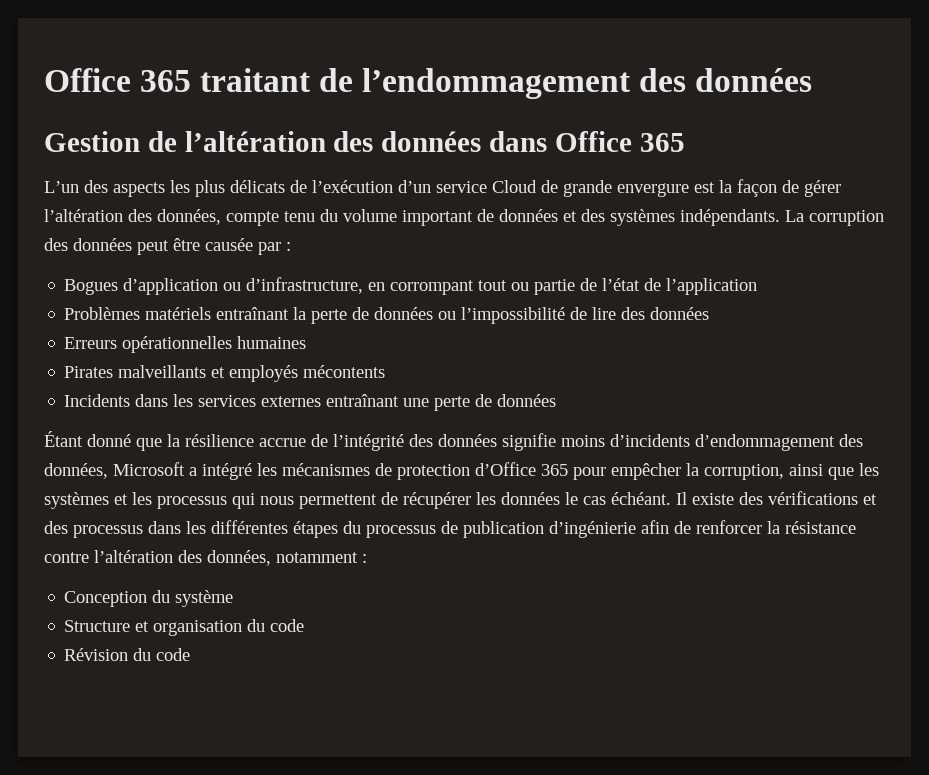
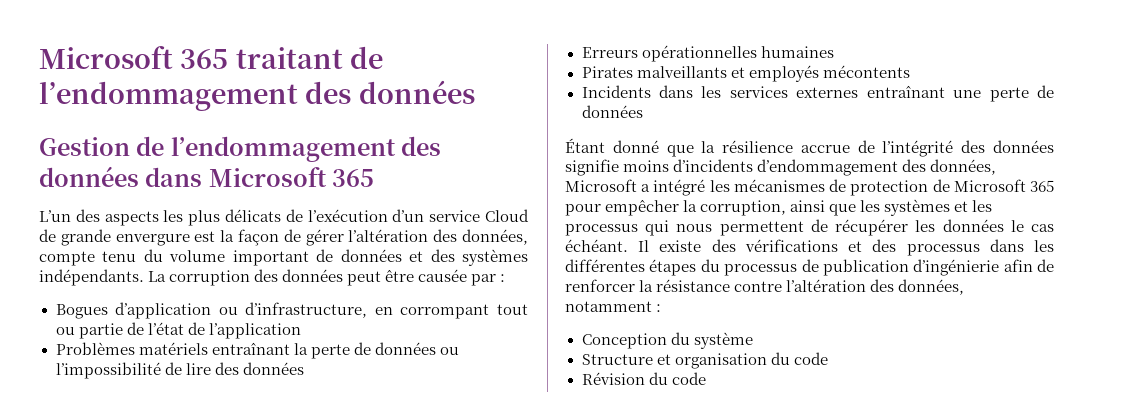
[44,68,131,92] Office -> [39,46,173,69] Microsoft
[184,131,326,152] l’altération -> [170,136,396,162] l’endommagement
[554,131,632,152] Office -> [208,167,327,187] Microsoft
[475,462,536,476] d’Office -> [932,179,1026,192] de Microsoft

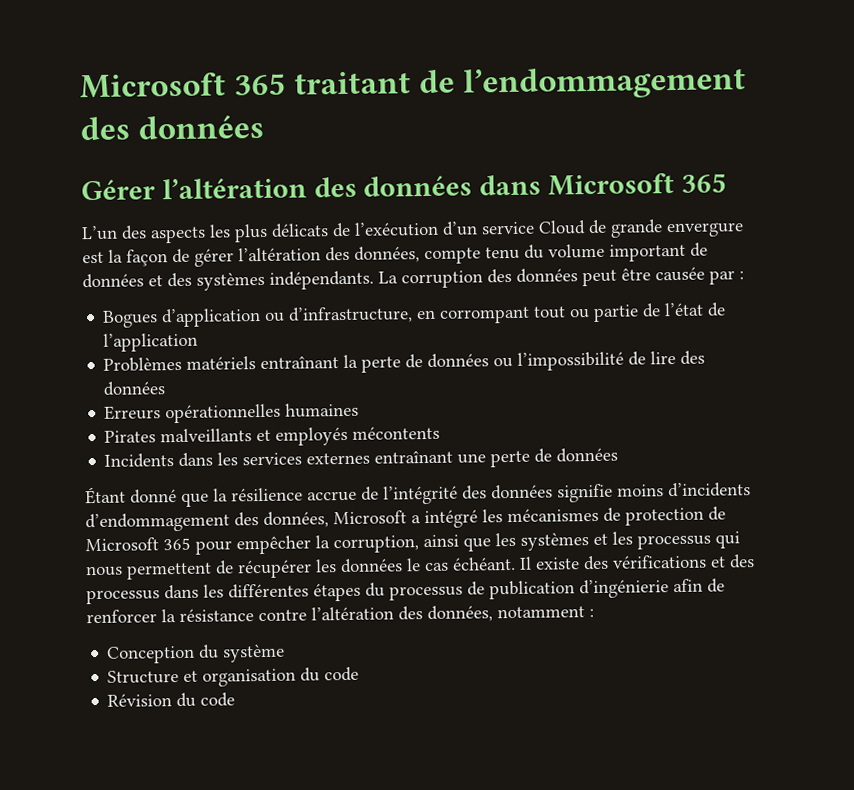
[39,136,396,162] Gestion de l’endommagement -> [81,177,307,201] Gérer l’altération

